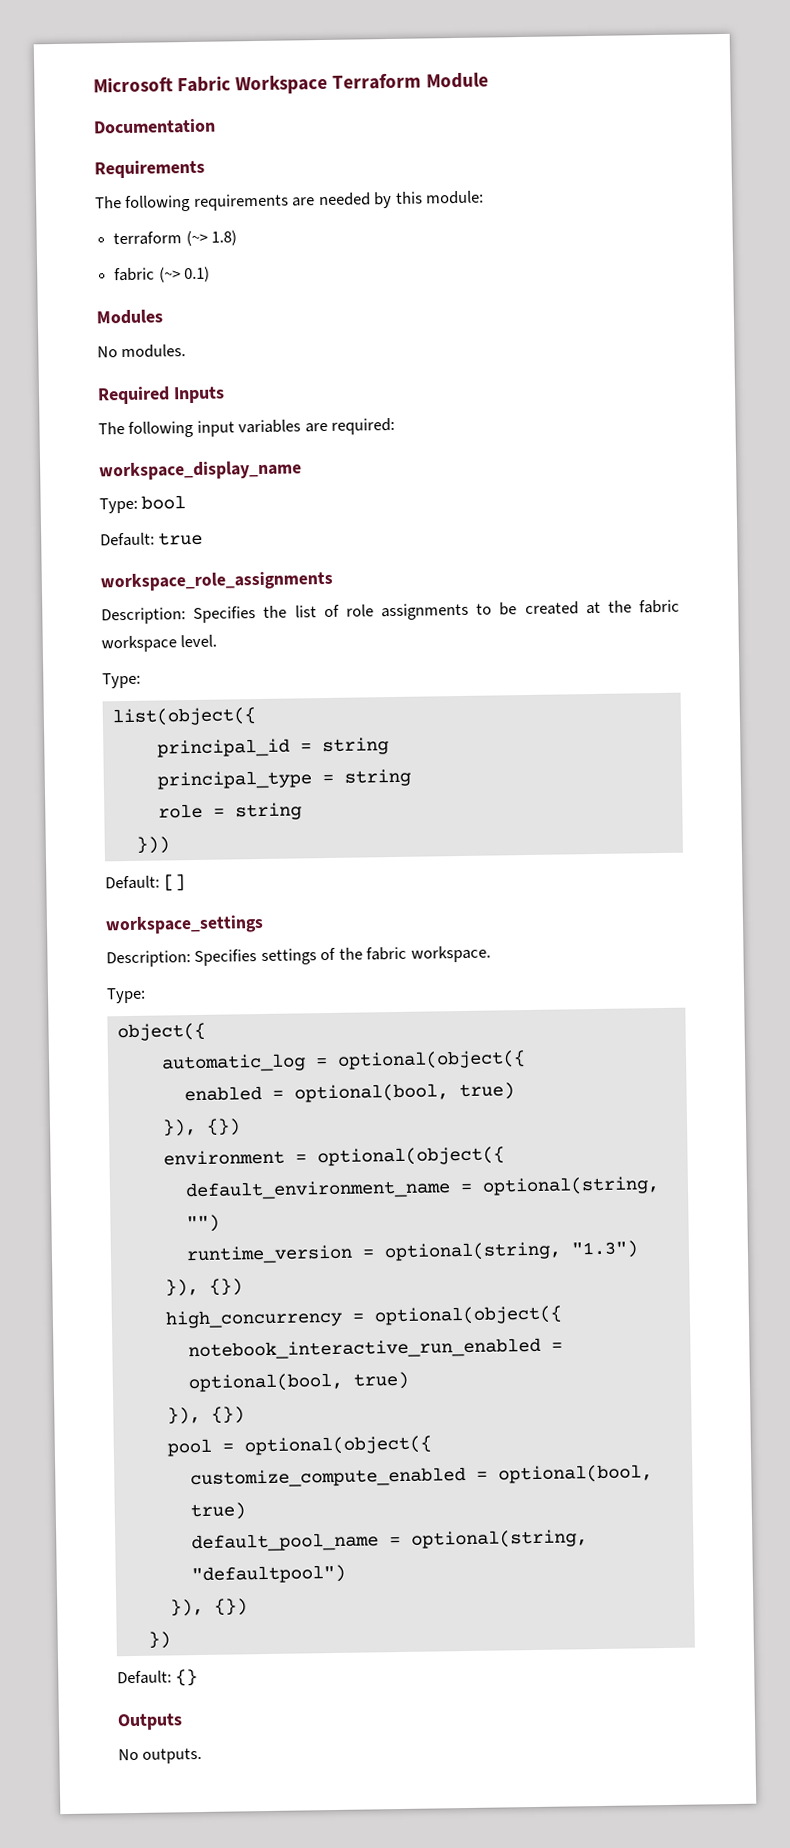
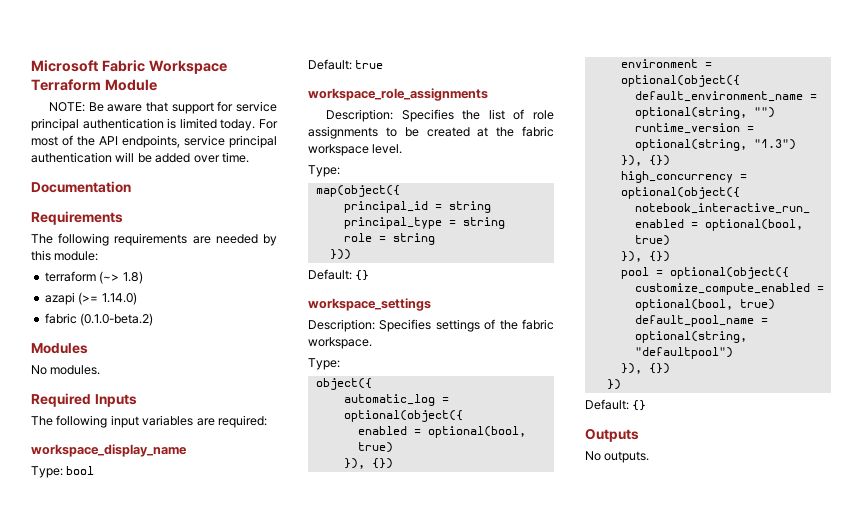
(489, 80) none -> [49,101,277,114] [31,118,278,131] [31,135,277,148] [31,152,249,163] // NOTE: Be aware that support for service principal authentication is limited today. For most of the API endpoints, service principal authentication will be added over time.
[114,266,211,283] // fabric (~> 0.1) -> [44,292,137,305] [44,313,154,326] // azapi (>= 1.14.0) // fabric (0.1.0-beta.2)
[111,707,256,727] list(object({ -> [315,185,400,197] map(object({
[163,874,187,892] [] -> [355,270,370,281] {}

